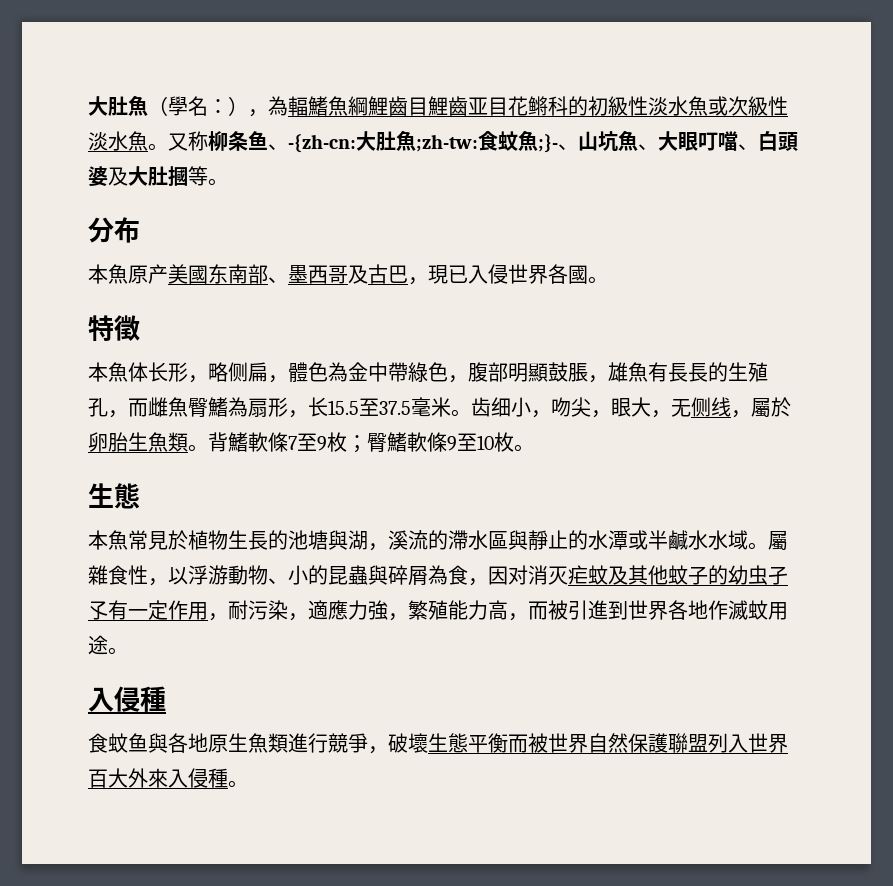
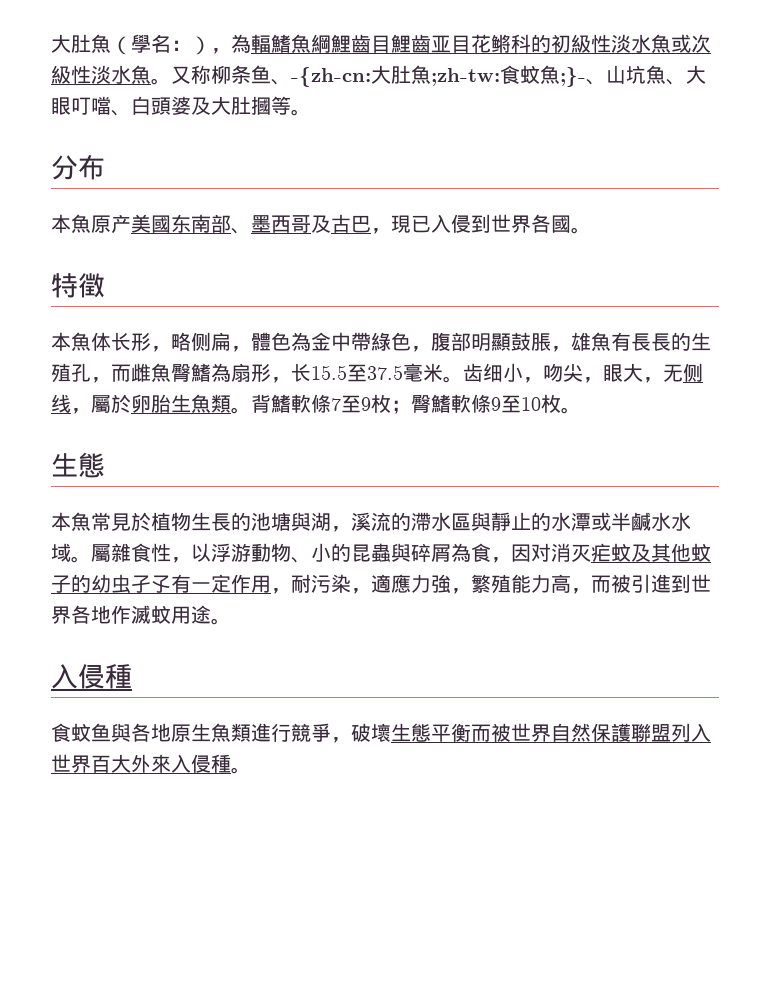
(508, 274) none -> [471,214,491,233] 到

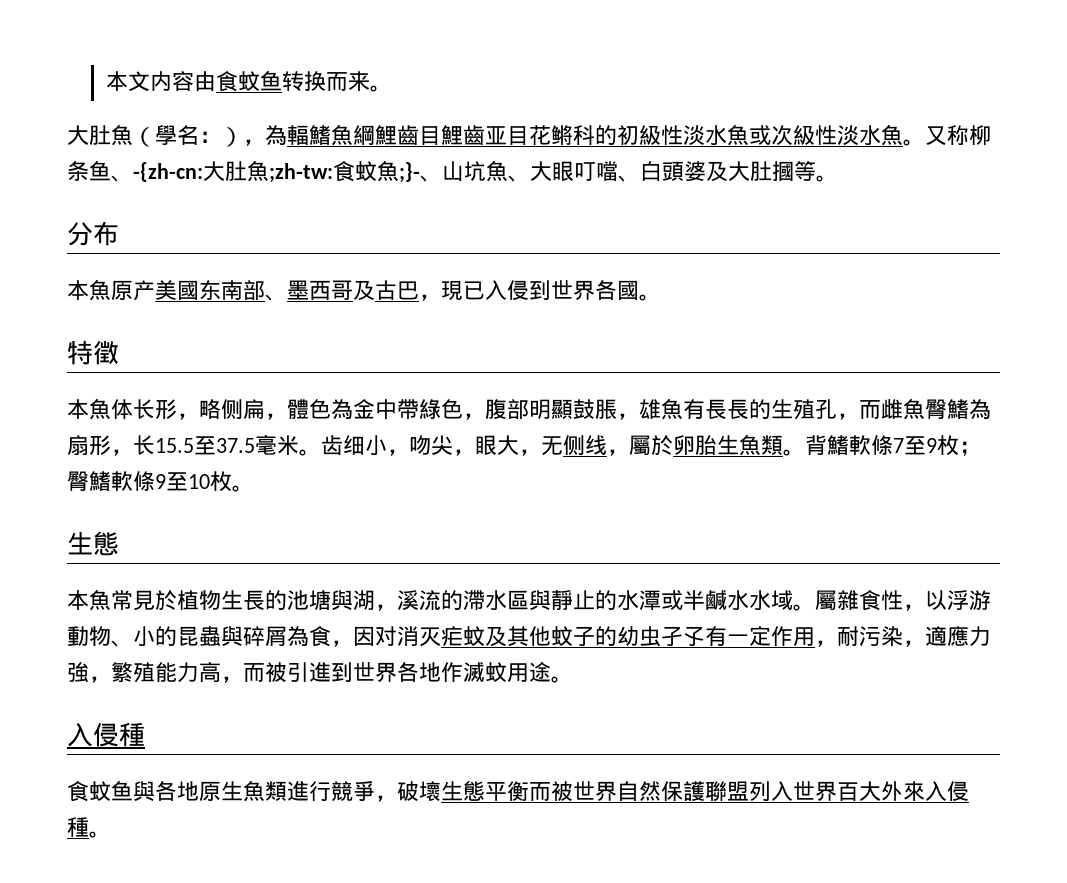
(51, 43) none -> [106,70,393,92] 本文内容由食蚊鱼转换而来。 //

